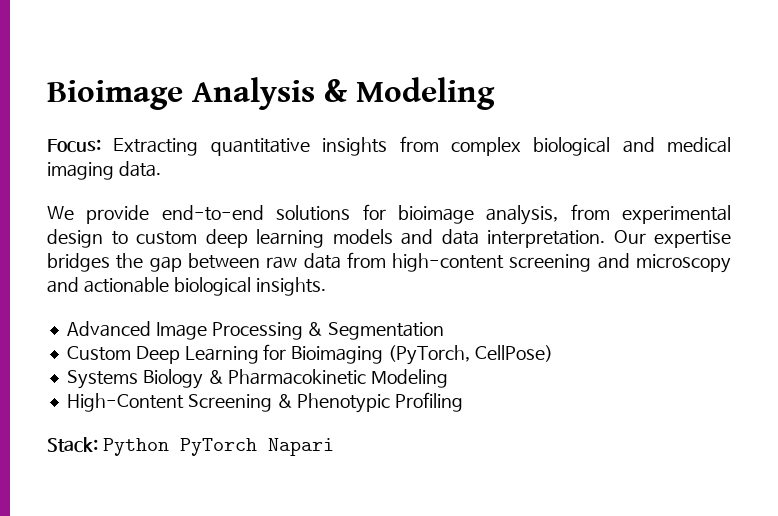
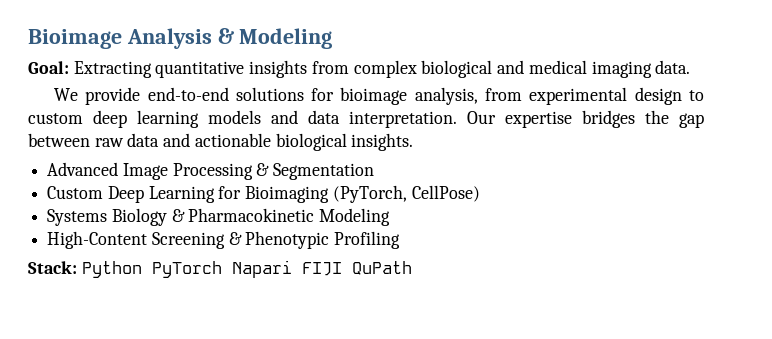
[47,139,101,153] Focus: -> [28,61,69,74] Goal:
[346,252,731,273] from high-content screening and microscopy -> (160, 140) none
(334, 447) none -> [301,261,412,276] FIJI QuPath

